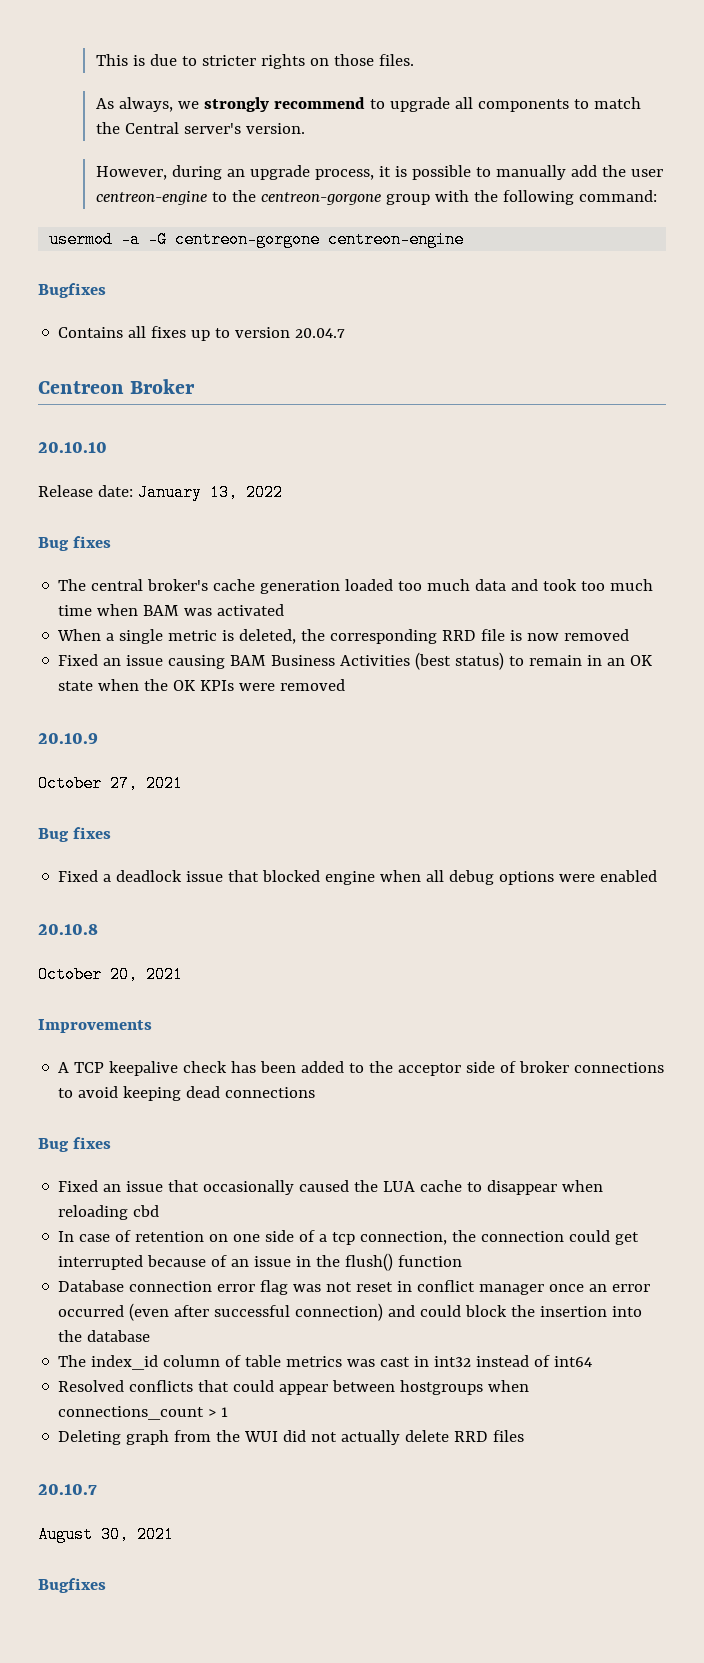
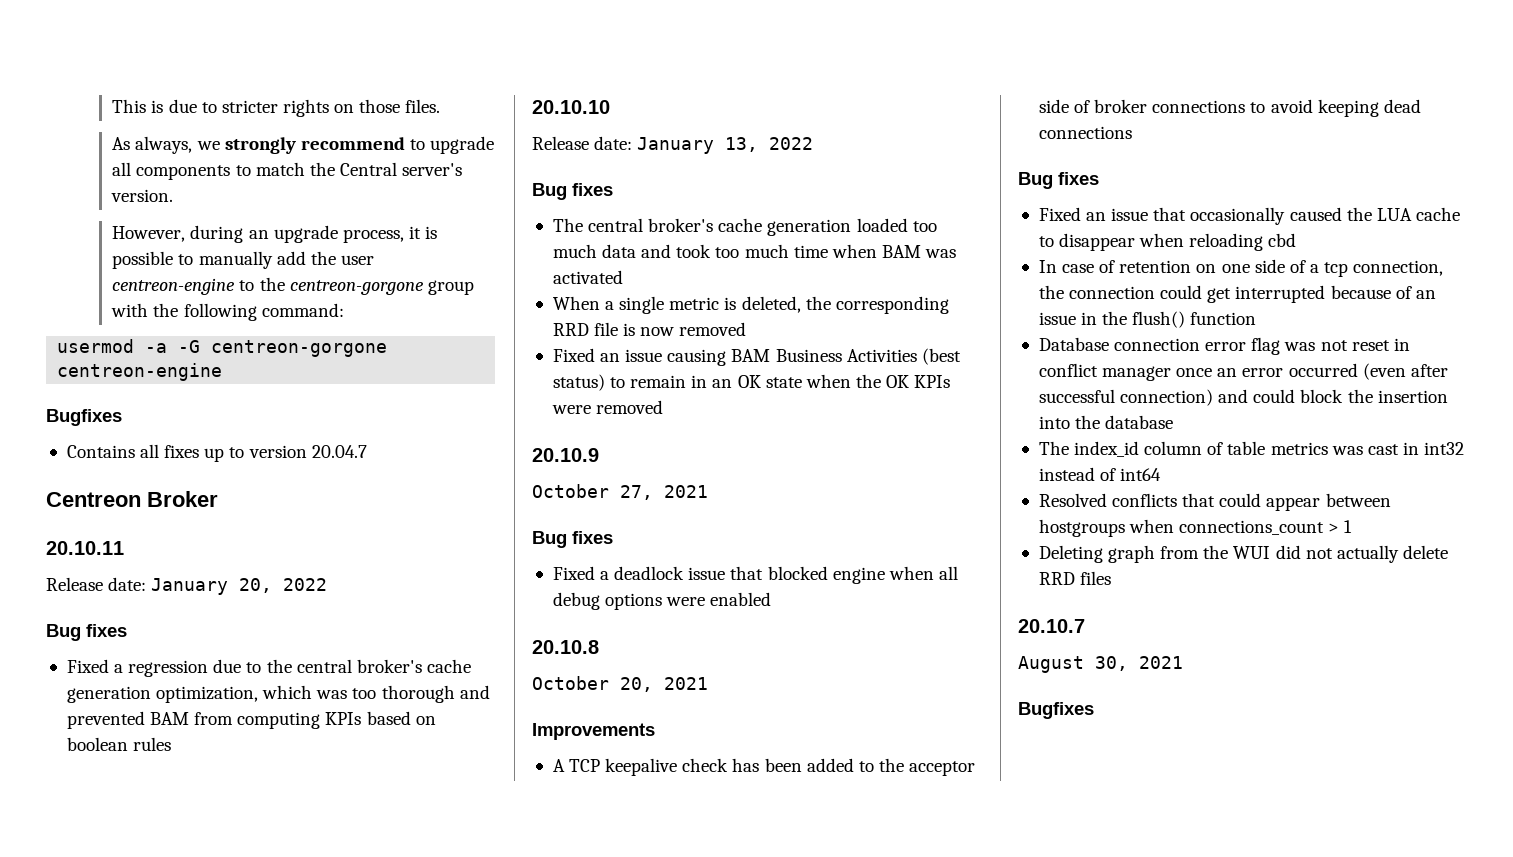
(196, 386) none -> [46,541,124,555] [46,577,328,595] [46,624,127,641] [66,659,471,677] [66,685,490,703] [66,711,436,729] [66,737,172,751] // 20.10.11 // Release date: January 20, 2022 // Bug fixes // Fixed a regression due to the central broker's cache generation optimization, which was too thorough and prevented BAM from computing KPIs based on boolean rules

